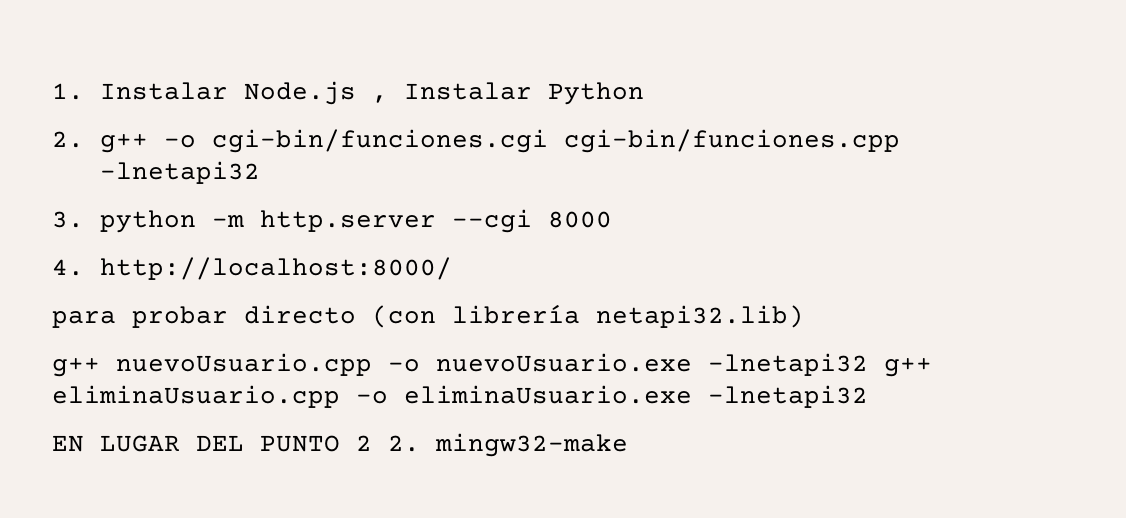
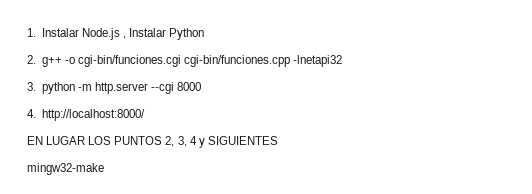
[52,304,804,328] [52,353,932,377] [52,385,868,408] [52,435,420,452] para probar directo (con librería netapi32.lib) // g++ nuevoUsuario.cpp -o nuevoUsuario.exe -lnetapi32 g++ eliminaUsuario.cpp -o eliminaUsuario.exe -lnetapi32 // EN LUGAR DEL PUNTO 2 2. -> [27,136,278,148] EN LUGAR LOS PUNTOS 2, 3, 4 y SIGUIENTES //

